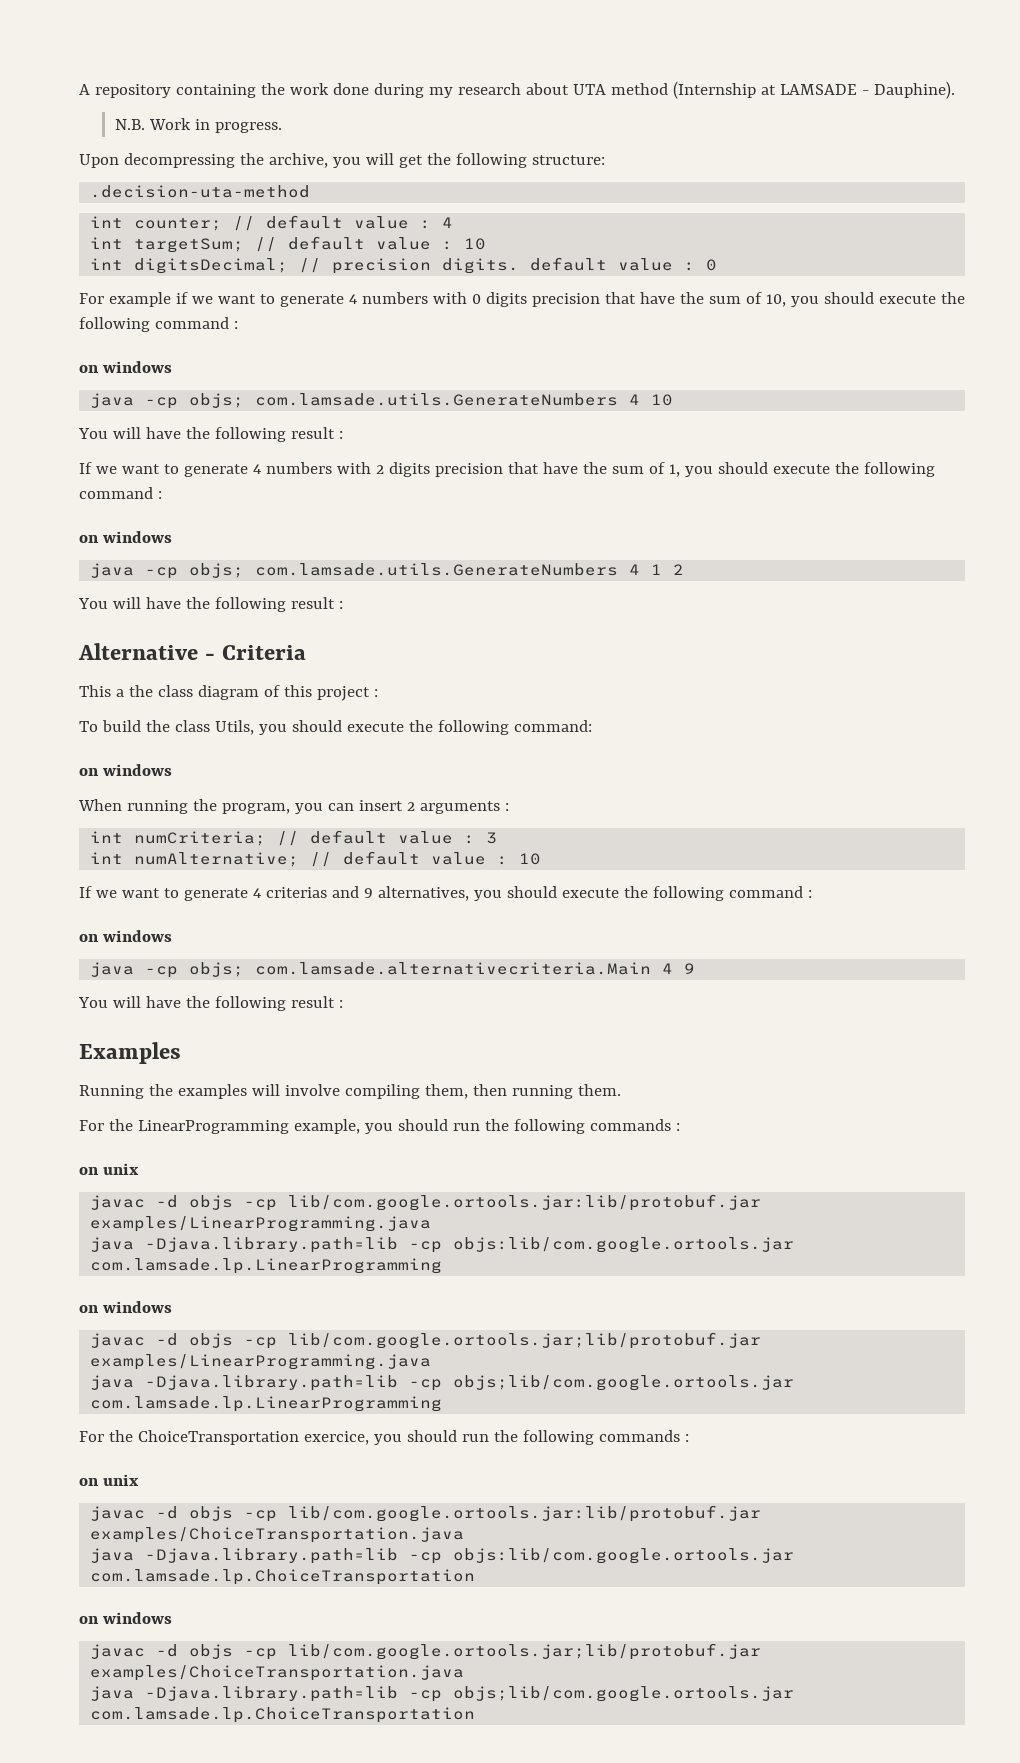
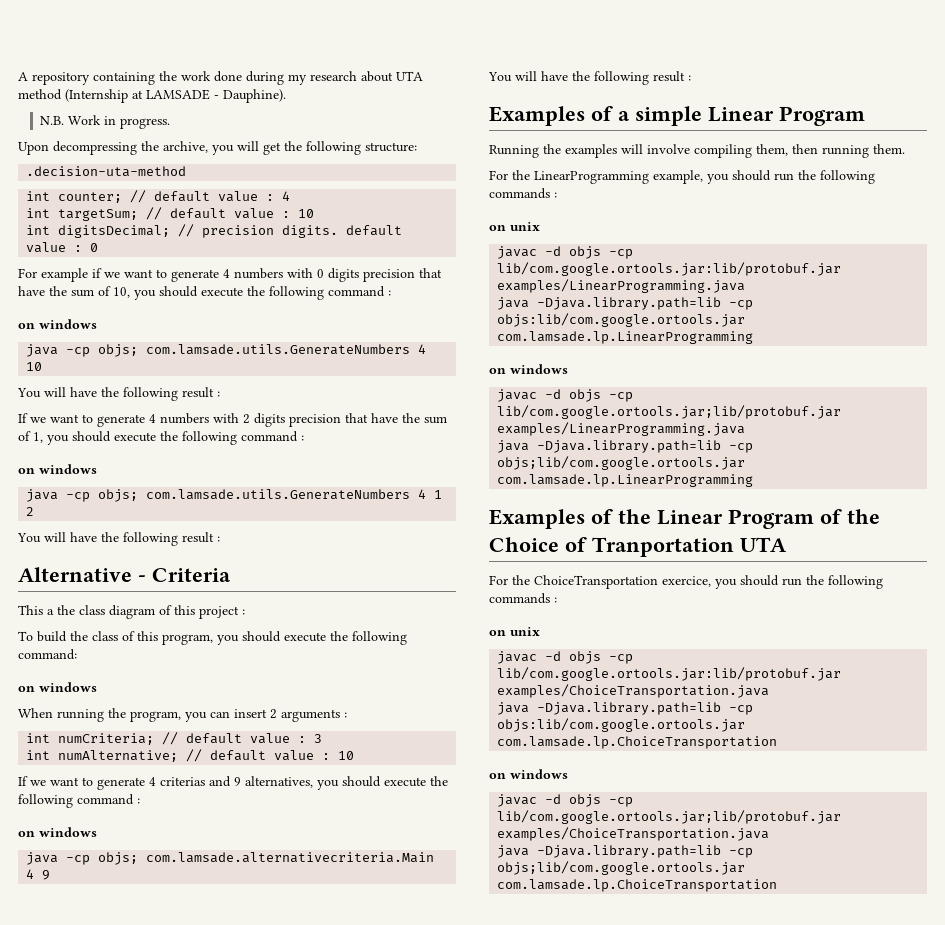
[214,720,254,735] Utils, -> [122,631,213,645] of this program,
(181, 1053) none -> [591,106,865,126] of a simple Linear Program
(443, 1404) none -> [489,509,880,529] [489,537,787,557] // Examples of the Linear Program of the Choice of Tranportation UTA

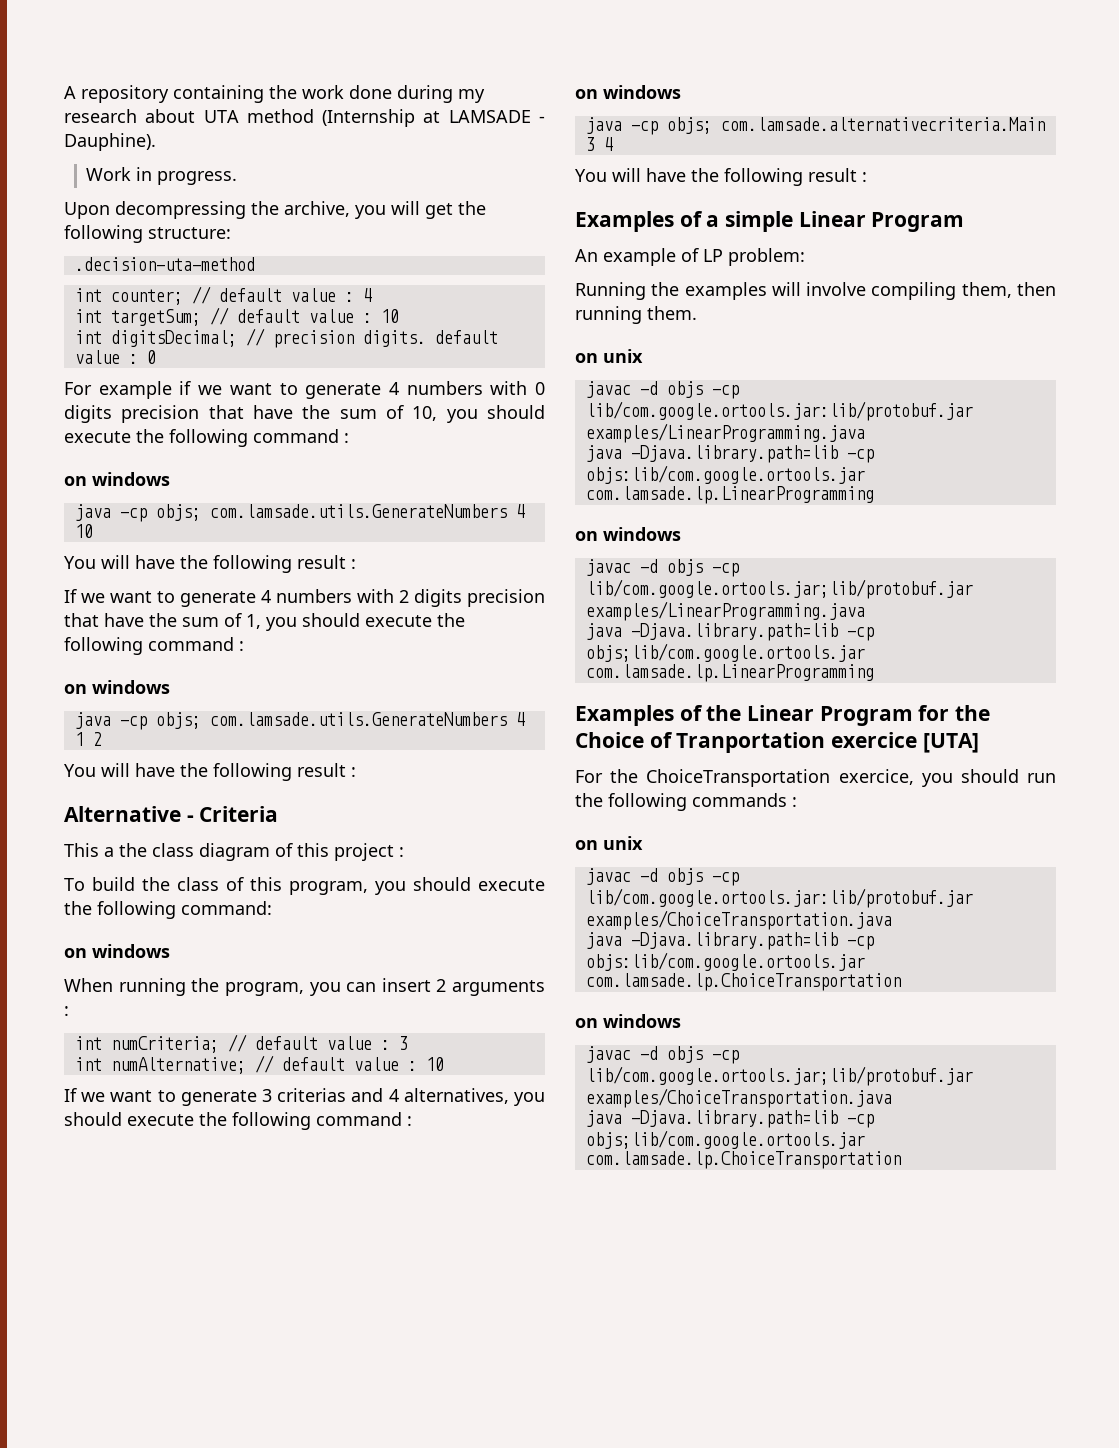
[40,116,65,125] N.B. -> (156, 142) none
[149,777,156,786] 4 -> [262,1089,272,1102] 3
[234,777,241,786] 9 -> [388,1089,399,1102] 4
[26,869,51,880] 4 9 -> [585,137,613,151] 3 4
(865, 116) none -> [575,248,805,266] // An example of LP problem:
[489,170,875,184] [489,188,557,199] // For the LinearProgramming example, you should run the following commands : -> (697, 313) none
[820,509,842,524] of -> [918,705,950,721] for
[740,537,787,552] UTA -> [831,732,979,753] exercice [UTA]

